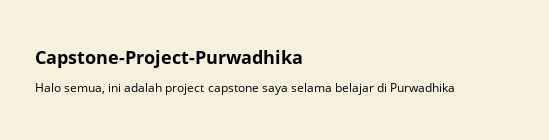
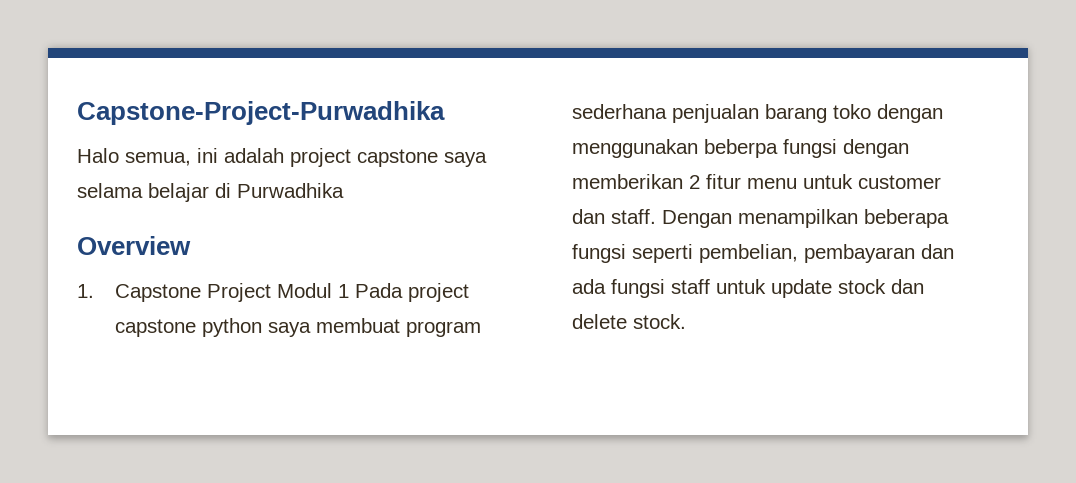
(456, 87) none -> [77,236,191,255] [77,283,470,302] [115,318,482,337] [572,104,944,123] [572,139,910,158] [572,174,942,189] [572,209,950,228] [572,244,955,263] [572,279,925,298] [572,314,687,329] // Overview // 1. Capstone Project Modul 1 Pada project capstone python saya membuat program sederhana penjualan barang toko dengan menggunakan beberpa fungsi dengan memberikan 2 fitur menu untuk customer dan staff. Dengan menampilkan beberapa fungsi seperti pembelian, pembayaran dan ada fungsi staff untuk update stock dan delete stock.

